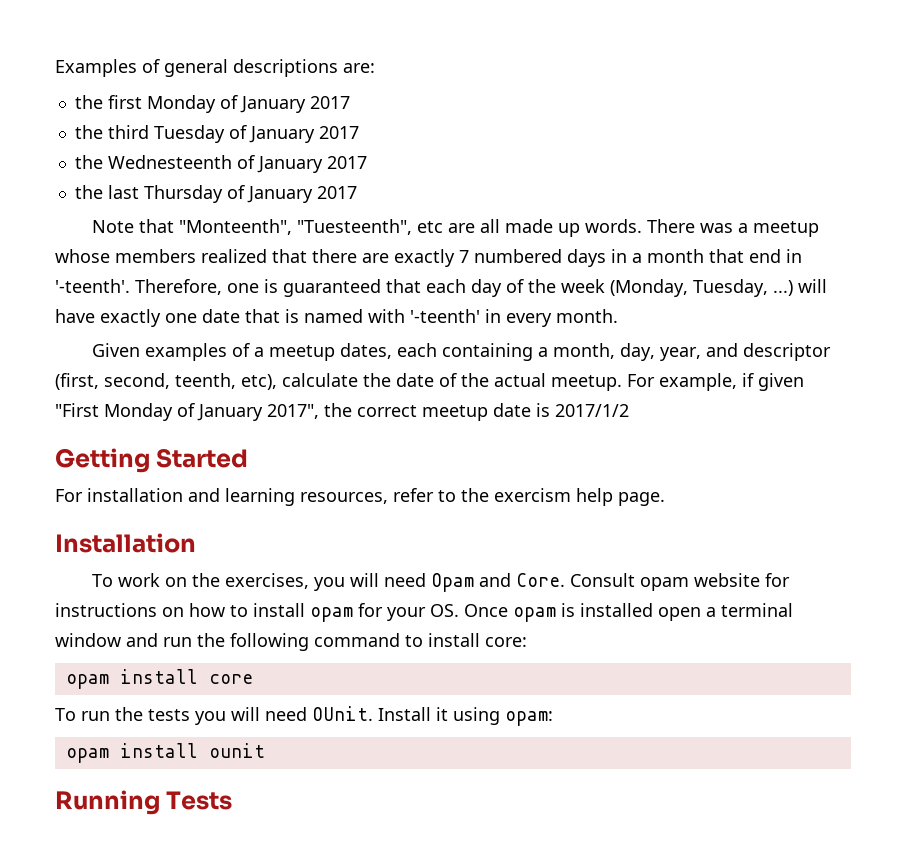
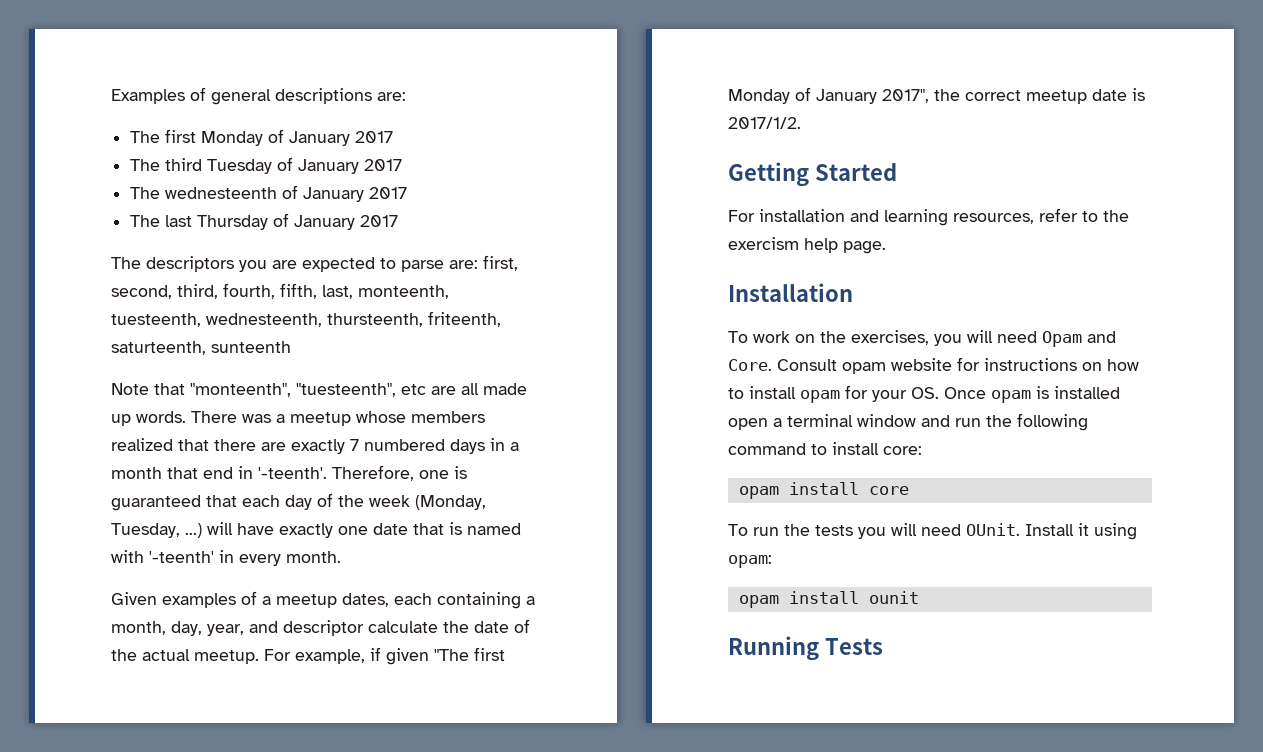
[74,95,103,109] the -> [130,131,161,143] The
[74,125,103,139] the -> [130,159,161,171] The
[74,155,367,173] [74,185,103,199] the Wednesteenth of January 2017 // the -> [130,185,408,202] [130,215,161,227] The wednesteenth of January 2017 // The
(357, 192) none -> [111,255,518,272] [111,283,449,299] [111,311,501,327] [111,341,291,355] // The descriptors you are expected to parse are: first, second, third, fourth, fifth, last, monteenth, tuesteenth, wednesteenth, thursteenth, friteenth, saturteenth, sunteenth
[179,219,413,235] "Monteenth", "Tuesteenth", -> [190,383,396,397] "monteenth", "tuesteenth",
[55,373,277,390] (first, second, teenth, etc), -> (364, 628) none
[55,403,99,417] "First -> [434,647,505,661] "The first
[555,404,629,417] 2017/1/2 -> [728,117,801,129] 2017/1/2.

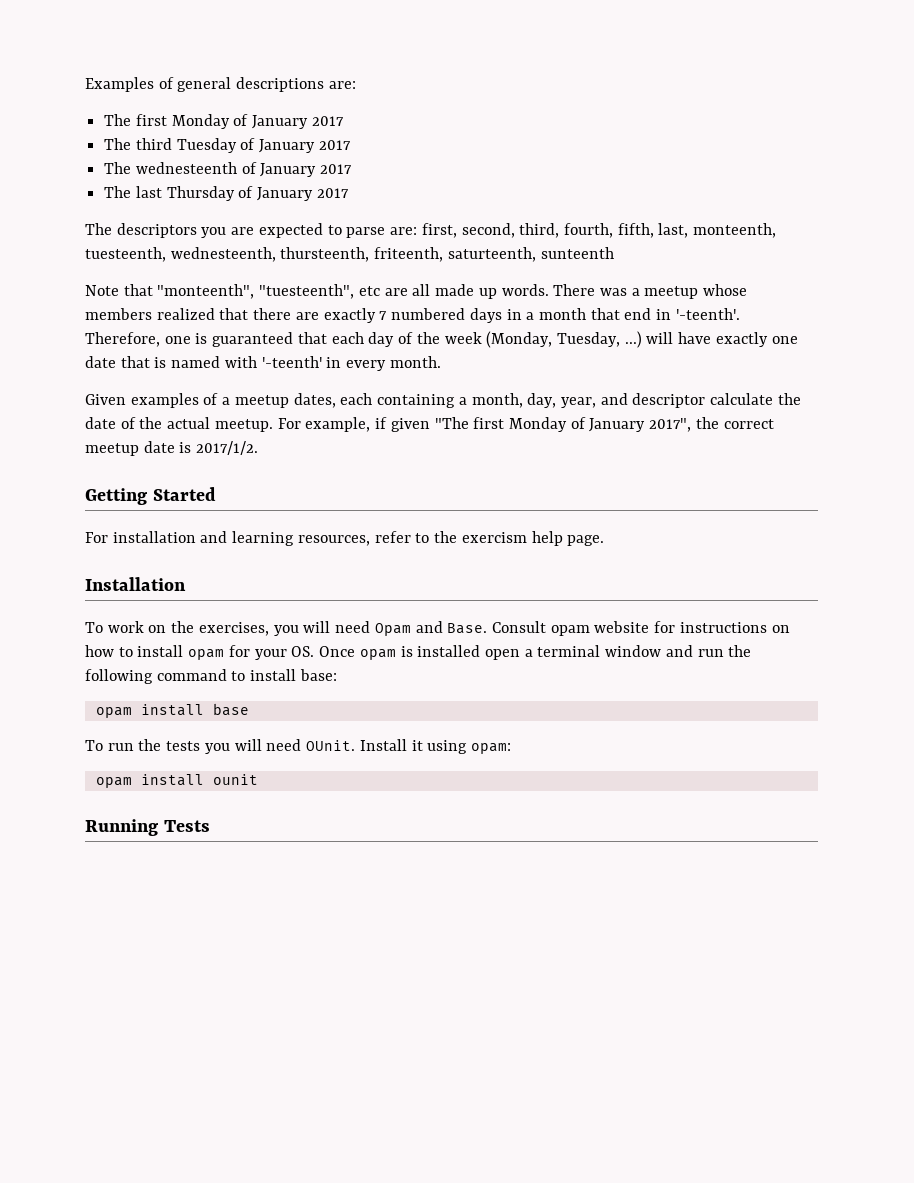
[728,359,772,371] Core. -> [447,623,488,634] Base.
[883,446,922,455] [738,482,909,499] core: // opam install core -> [299,669,337,681] [95,703,249,718] base: // opam install base

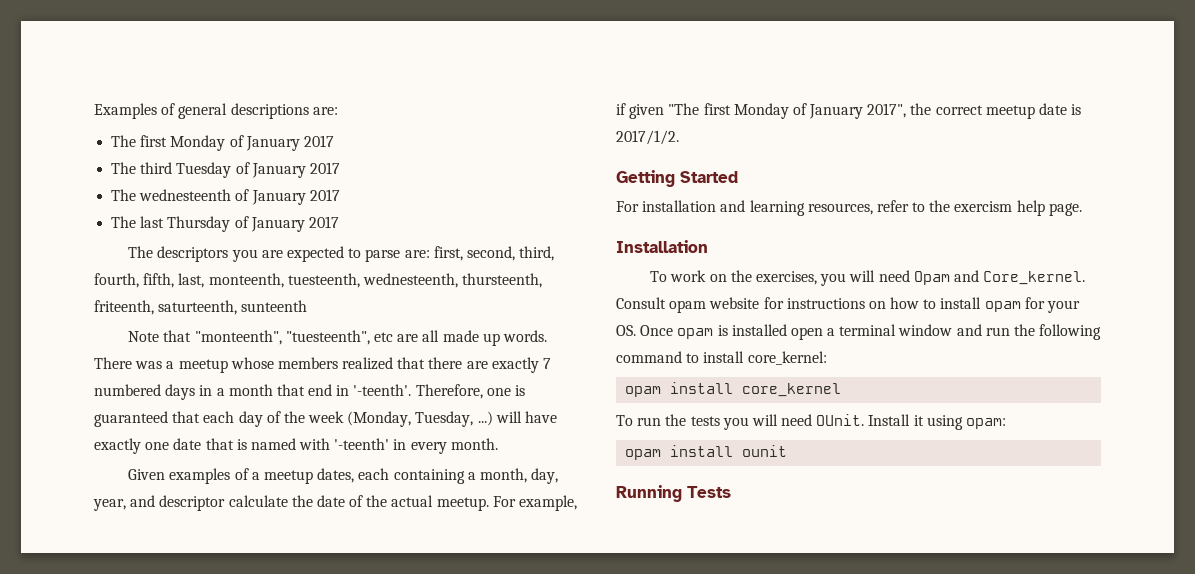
[447,623,488,634] Base. -> [983,271,1086,285] Core_kernel.
[299,669,337,681] [95,703,249,718] base: // opam install base -> [747,351,827,365] [625,382,842,397] core_kernel: // opam install core_kernel

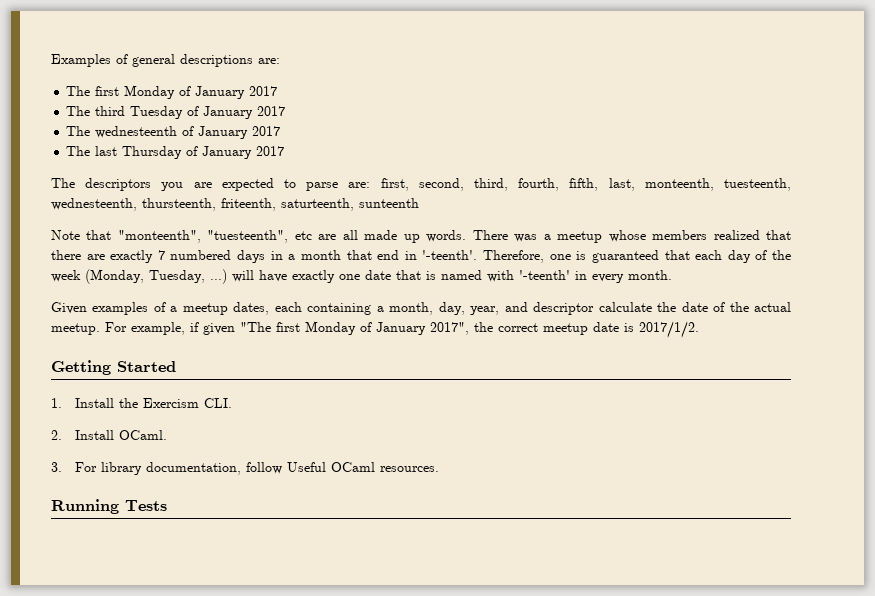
[616,200,1082,216] [616,240,708,253] [650,270,1086,286] [616,297,1081,313] [616,324,1102,340] [616,351,827,365] [625,382,842,397] [616,414,1007,430] [625,445,788,460] For installation and learning resources, refer to the exercism help page. // Installation // To work on the exercises, you will need Opam and Core_kernel. Consult opam website for instructions on how to install opam for your OS. Once opam is installed open a terminal window and run the following command to install core_kernel: // opam install core_kernel // To run the tests you will need OUnit. Install it using opam: // opam install ounit -> [51,398,232,408] [51,430,167,440] [51,462,439,475] 1. Install the Exercism CLI. // 2. Install OCaml. // 3. For library documentation, follow Useful OCaml resources.

